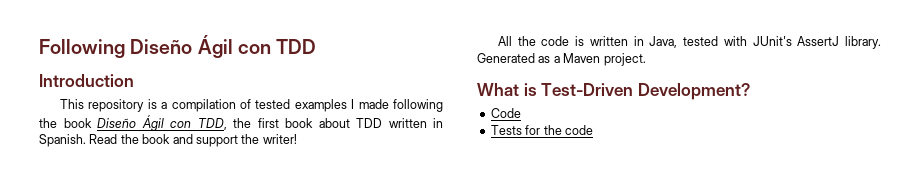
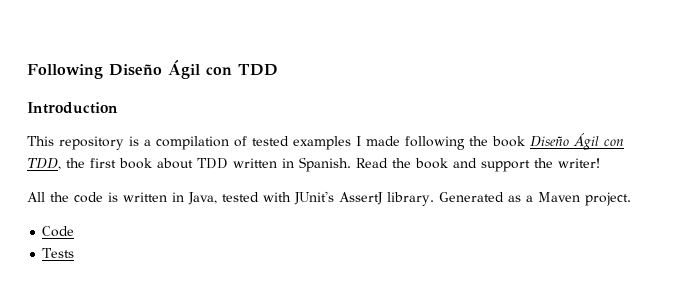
[477,83,750,100] // What is Test-Driven Development? -> (631, 199) none
[525,125,593,135] for the code -> (75, 253) none

